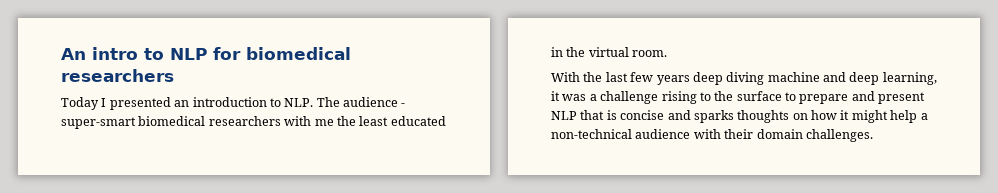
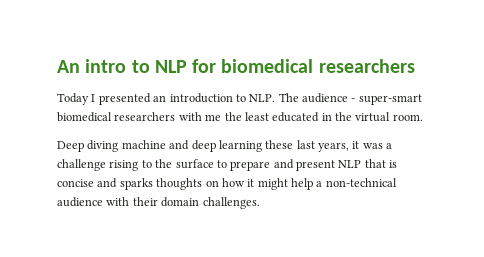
[551,72,937,85] With the last few years deep diving machine and deep learning, -> [57,140,349,152] Deep diving machine and deep learning these last years,

